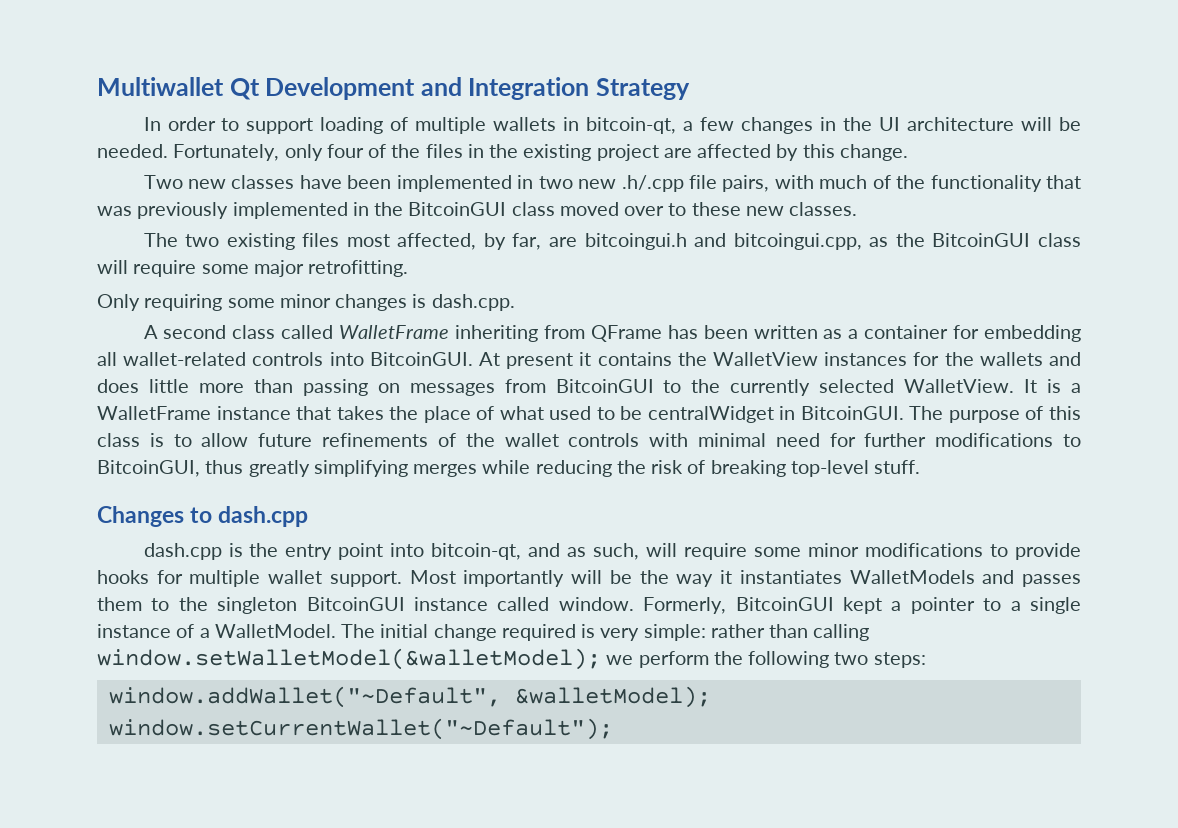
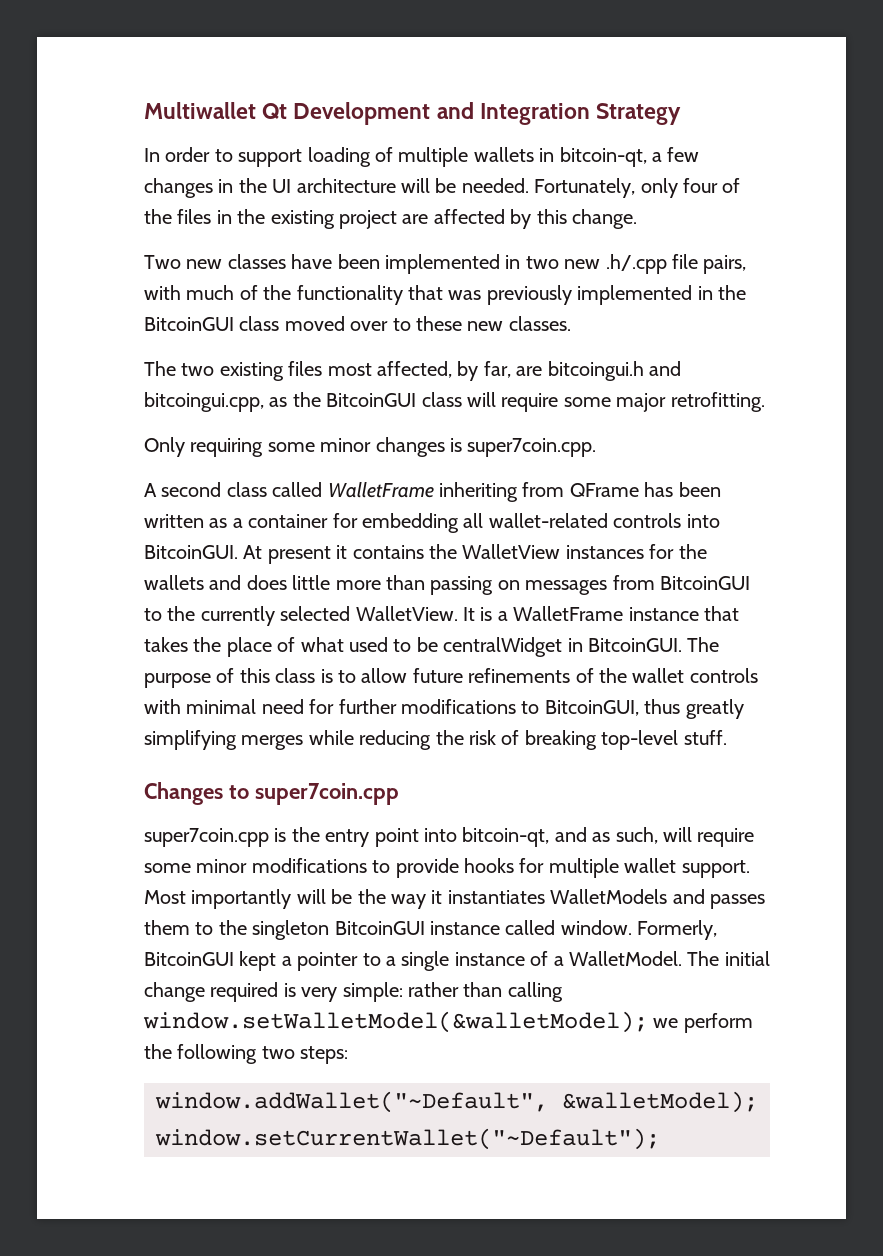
[431,294,515,311] dash.cpp. -> [467,438,597,457] super7coin.cpp.
[218,506,309,527] [143,543,222,560] dash.cpp // dash.cpp -> [254,783,399,805] [144,828,269,847] super7coin.cpp // super7coin.cpp

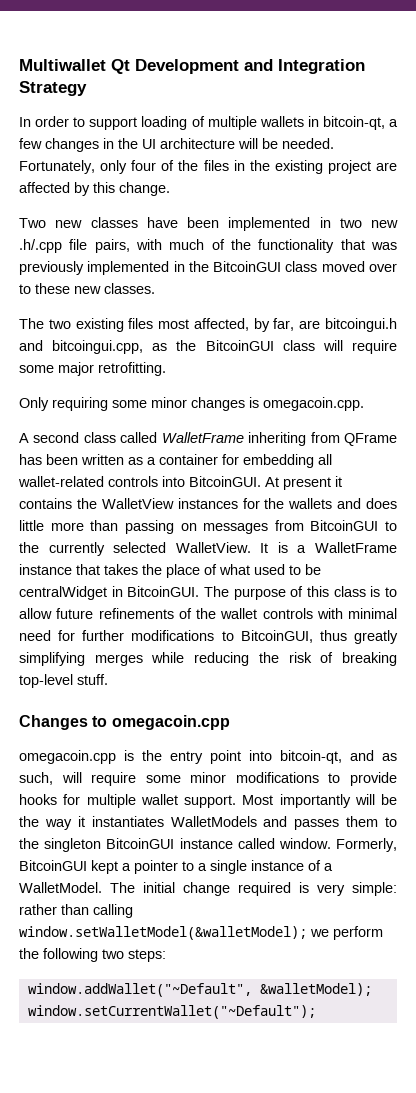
[467,438,597,457] super7coin.cpp. -> [263,397,364,411] omegacoin.cpp.
[254,783,399,805] [144,828,269,847] super7coin.cpp // super7coin.cpp -> [111,715,230,730] [19,750,116,764] omegacoin.cpp // omegacoin.cpp

